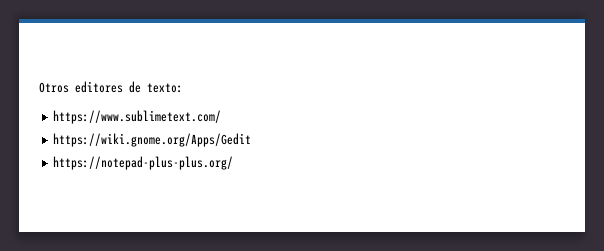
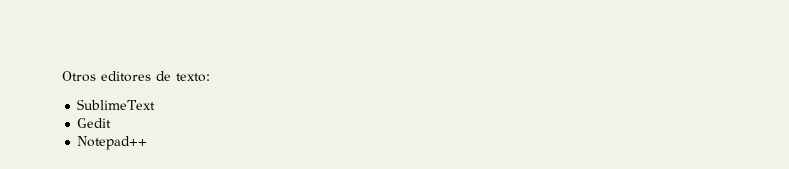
[53,110,222,124] [53,133,252,147] [53,156,234,170] https://www.sublimetext.com/ // https://wiki.gnome.org/Apps/Gedit // https://notepad-plus-plus.org/ -> [77,99,156,110] [77,118,112,128] [77,136,148,150] SublimeText // Gedit // Notepad++

